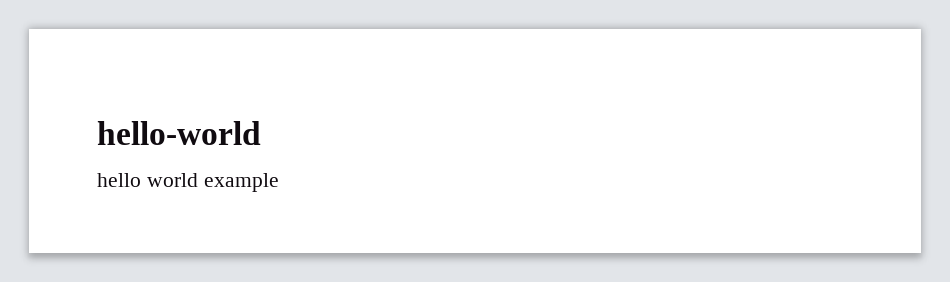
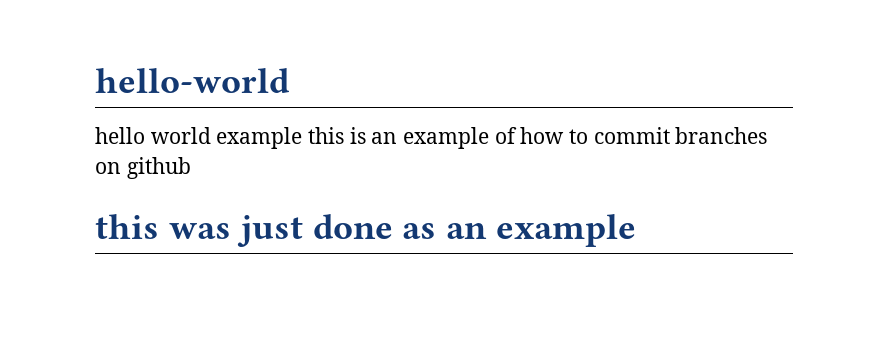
(279, 182) none -> [308,127,768,149] [95,157,191,179] [95,214,637,247] this is an example of how to commit branches on github // this was just done as an example

